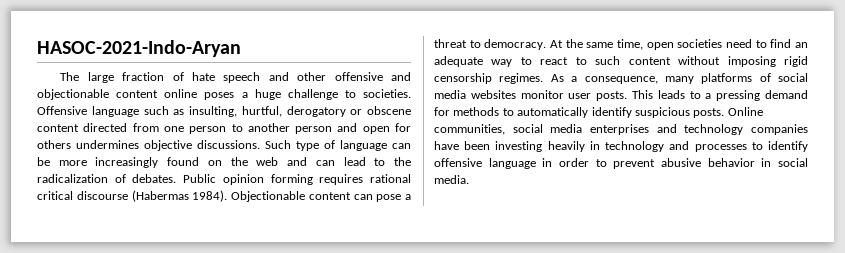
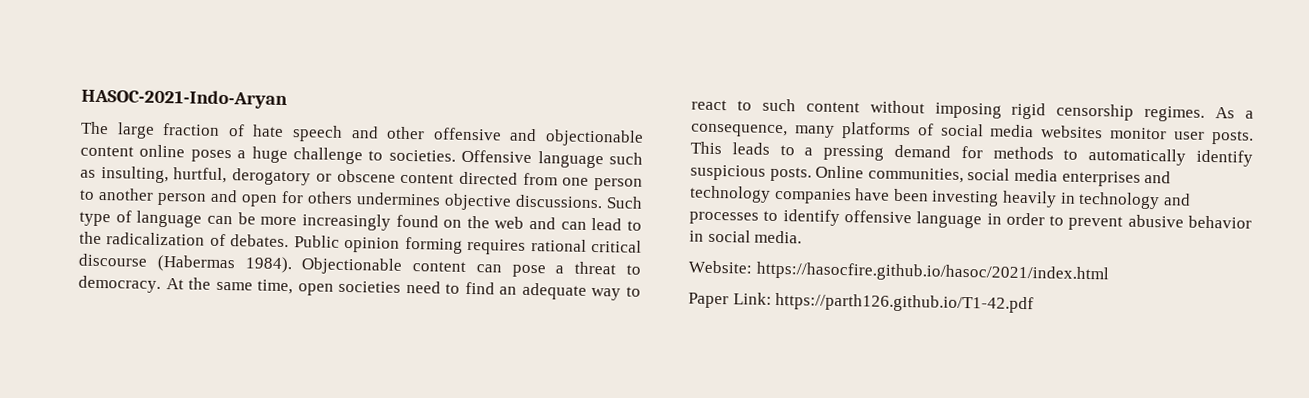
(469, 179) none -> [688,260,1109,284] [688,292,1035,314] // Website: https://hasocfire.github.io/hasoc/2021/index.html // Paper Link: https://parth126.github.io/T1-42.pdf

